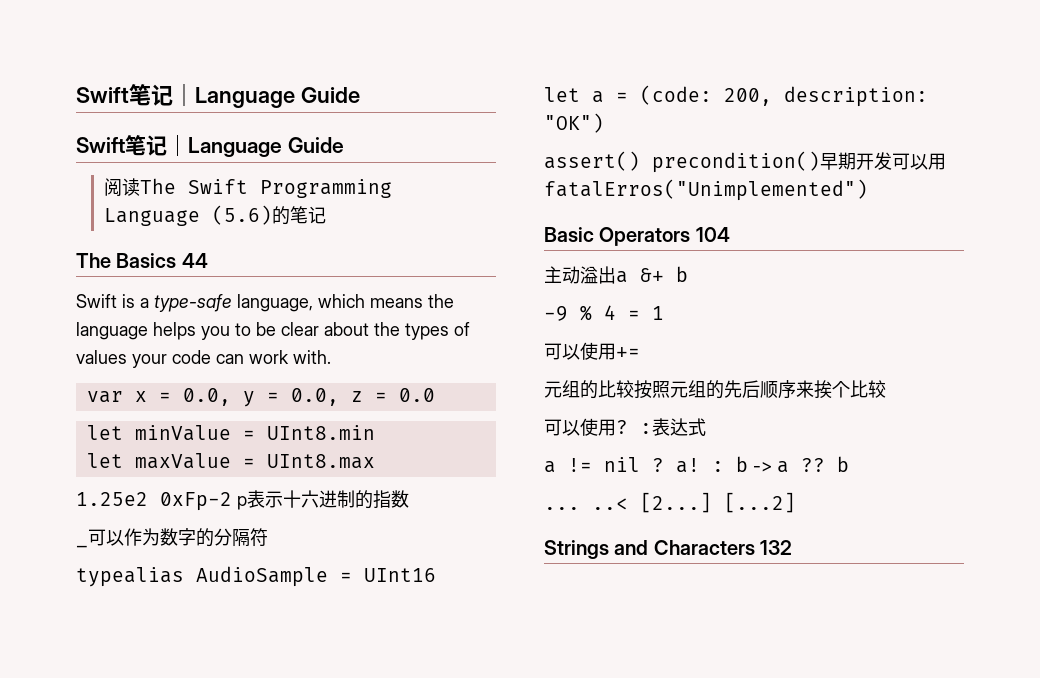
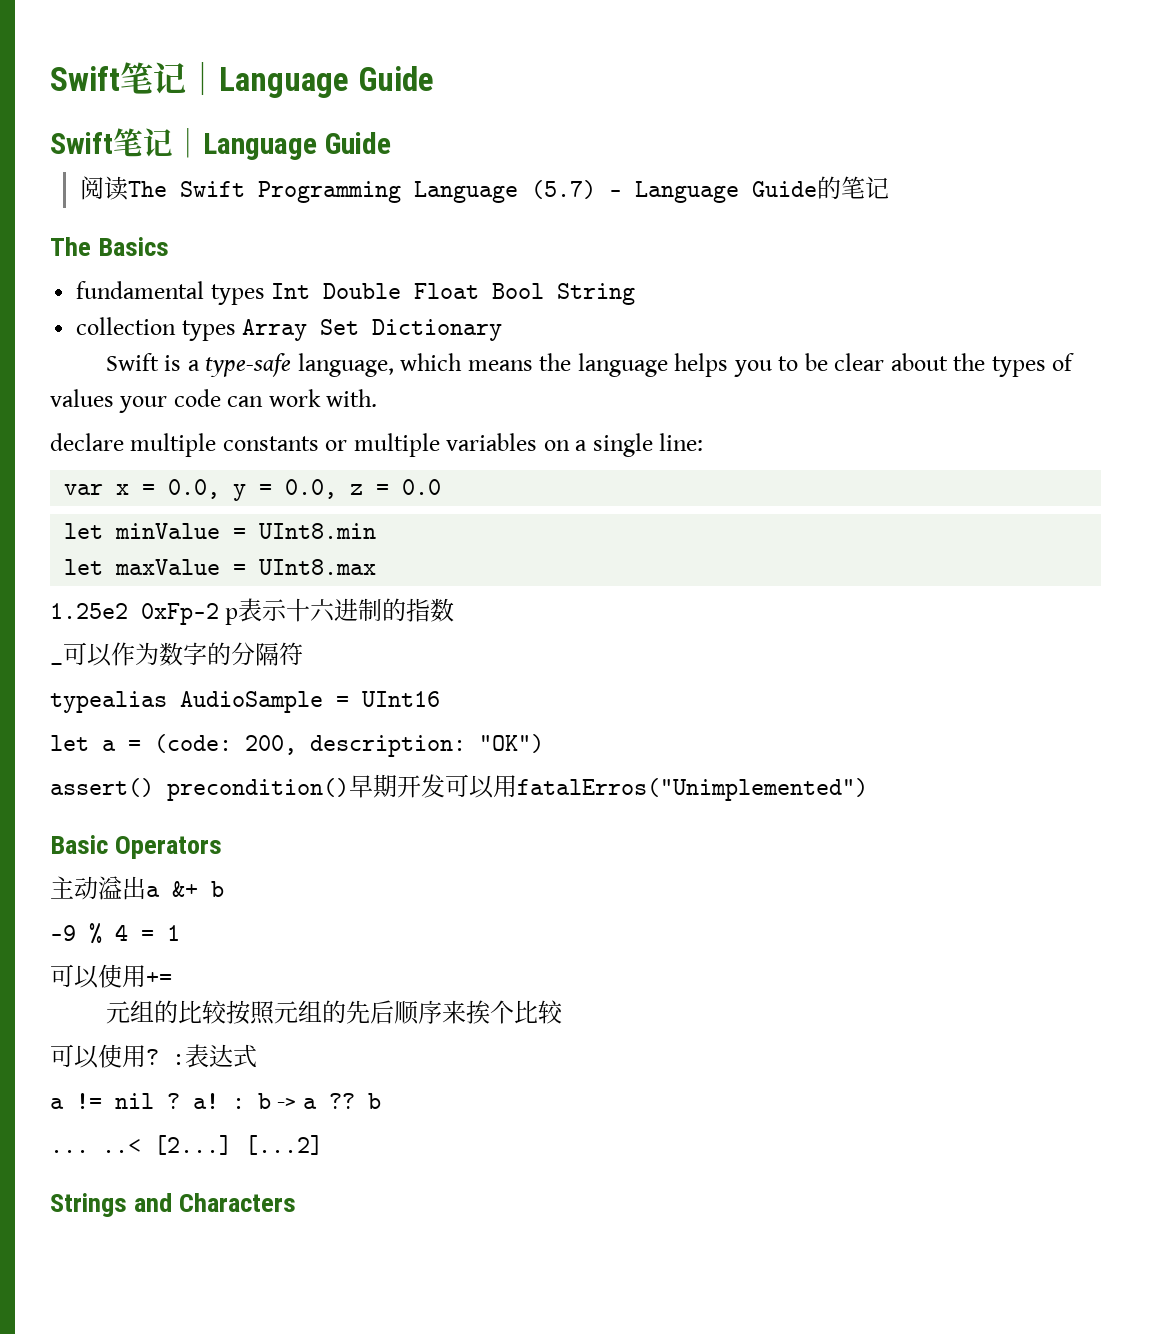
[212,205,273,225] (5.6) -> [530,180,817,203] (5.7) - Language Guide
[181,253,208,268] 44 -> [76,281,636,305] [76,317,503,341] // fundamental types Int Double Float Bool String // collection types Array Set Dictionary
(331, 357) none -> [50,433,704,457] // declare multiple constants or multiple variables on a single line:
[695,227,730,242] 104 -> (223, 847) none
[760,540,793,555] 132 -> (297, 1202) none

